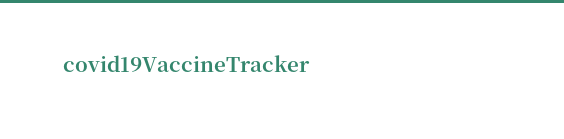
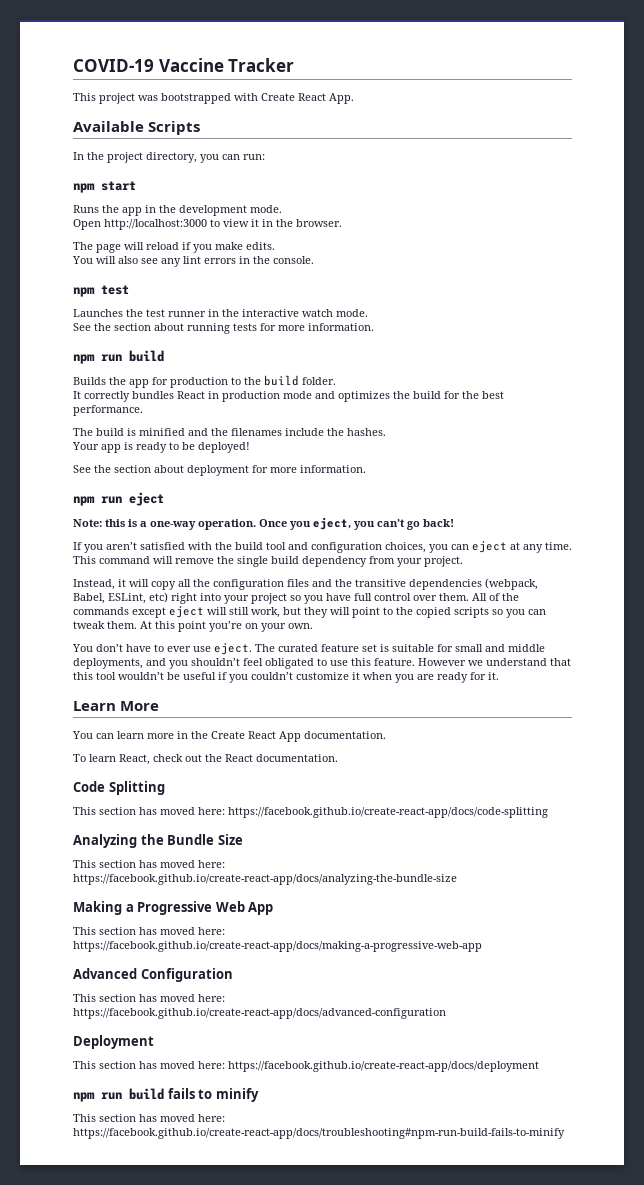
[63,55,310,72] covid19VaccineTracker -> [73,58,295,72] [73,93,354,104] [73,121,201,135] [73,152,265,163] [73,181,136,193] [73,205,282,216] [73,219,342,230] [73,242,275,253] [72,256,314,267] [73,285,129,297] [73,309,368,317] [73,323,374,334] [73,350,164,364] [73,375,336,388] [73,391,504,402] [73,405,143,416] [73,428,386,436] [72,442,250,453] [73,465,366,476] [73,492,164,506] [73,517,454,530] [73,541,572,553] [73,556,463,567] [73,578,538,590] [73,592,519,604] [73,606,546,618] [73,621,313,632] [72,643,545,655] [73,658,571,669] [73,672,499,683] [73,701,160,711] [72,731,386,742] [73,754,338,765] [73,781,165,795] [73,807,548,818] [73,834,243,848] [73,860,225,868] [73,874,457,885] [73,901,274,915] [73,927,225,935] [73,941,482,952] [73,968,233,982] [73,994,225,1002] [73,1008,446,1019] [73,1035,154,1049] [73,1061,539,1072] [73,1088,259,1102] [73,1114,225,1122] [73,1128,565,1139] COVID-19 Vaccine Tracker // This project was bootstrapped with Create React App. // Available Scripts // In the project directory, you can run: // npm start // Runs the app in the development mode. // Open http://localhost:3000 to view it in the browser. // The page will reload if you make edits. // You will also see any lint errors in the console. // npm test // Launches the test runner in the interactive watch mode. // See the section about running tests for more information. // npm run build // Builds the app for production to the build folder. // It correctly bundles React in production mode and optimizes the build for the best performance. // The build is minified and the filenames include the hashes. // Your app is ready to be deployed! // See the section about deployment for more information. // npm run eject // Note: this is a one-way operation. Once you eject, you can’t go back! // If you aren’t satisfied with the build tool and configuration choices, you can eject at any time. This command will remove the single build dependency from your project. // Instead, it will copy all the configuration files and the transitive dependencies (webpack, Babel, ESLint, etc) right into your project so you have full control over them. All of the commands except eject will still work, but they will point to the copied scripts so you can tweak them. At this point you’re on your own. // You don’t have to ever use eject. The curated feature set is suitable for small and middle deployments, and you shouldn’t feel obligated to use this feature. However we understand that this tool wouldn’t be useful if you couldn’t customize it when you are ready for it. // Learn More // You can learn more in the Create React App documentation. // To learn React, check out the React documentation. // Code Splitting // This section has moved here: https://facebook.github.io/create-react-app/docs/code-splitting // Analyzing the Bundle Size // This section has moved here: https://facebook.github.io/create-react-app/docs/analyzing-the-bundle-size // Making a Progressive Web App // This section has moved here: https://facebook.github.io/create-react-app/docs/making-a-progressive-web-app // Advanced Configuration // This section has moved here: https://facebook.github.io/create-react-app/docs/advanced-configuration // Deployment // This section has moved here: https://facebook.github.io/create-react-app/docs/deployment // npm run build fails to minify // This section has moved here: https://facebook.github.io/create-react-app/docs/troubleshooting#npm-run-build-fails-to-minify

